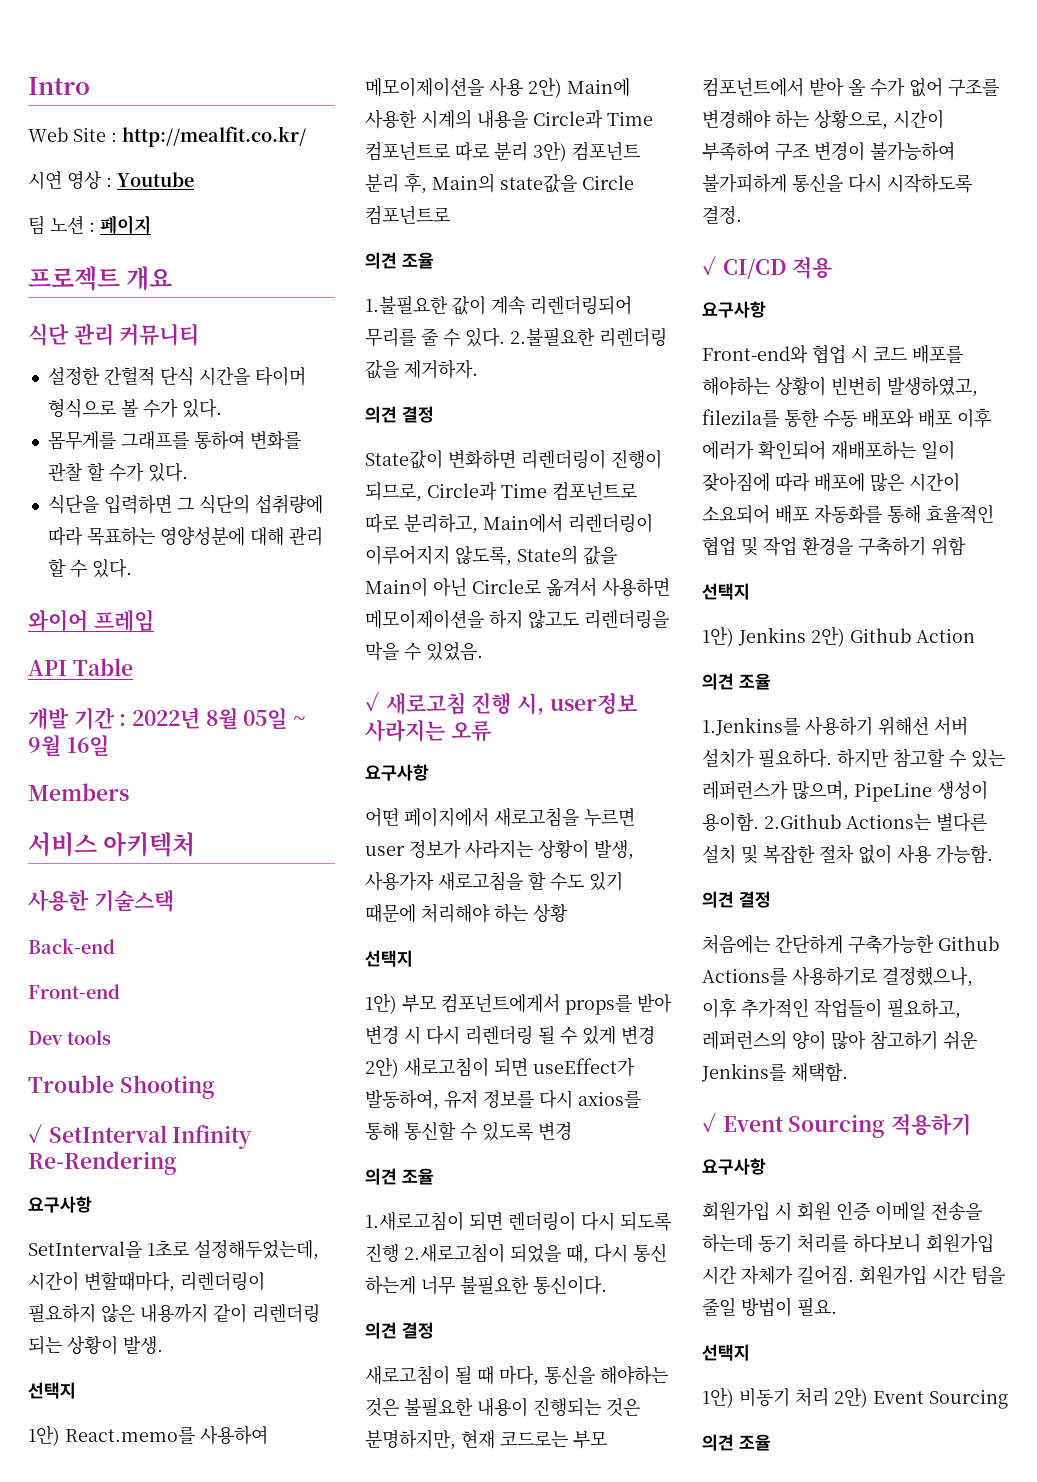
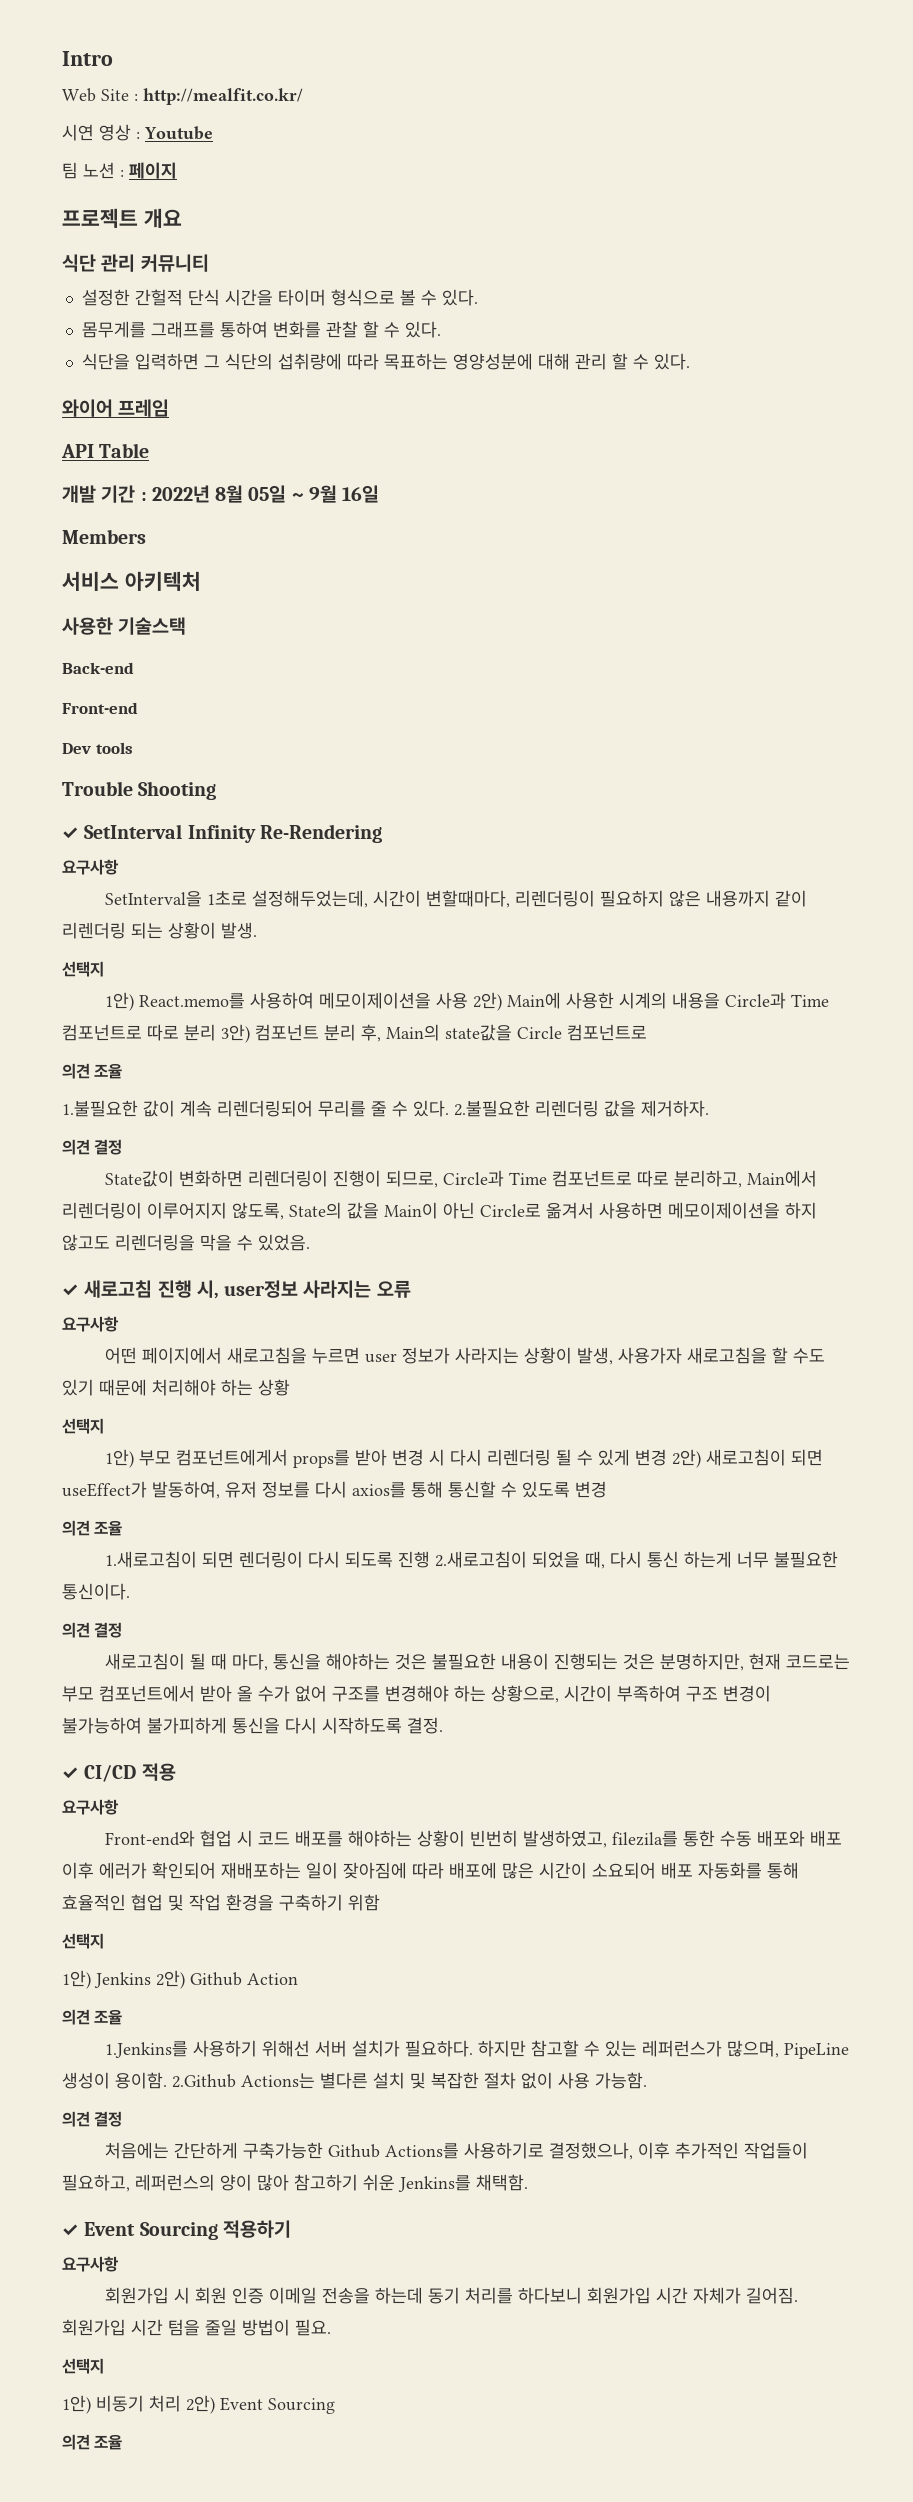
[142,399,178,418] 수가 -> [420,290,437,306] 수
[108,463,144,482] 수가 -> [383,322,400,338] 수

